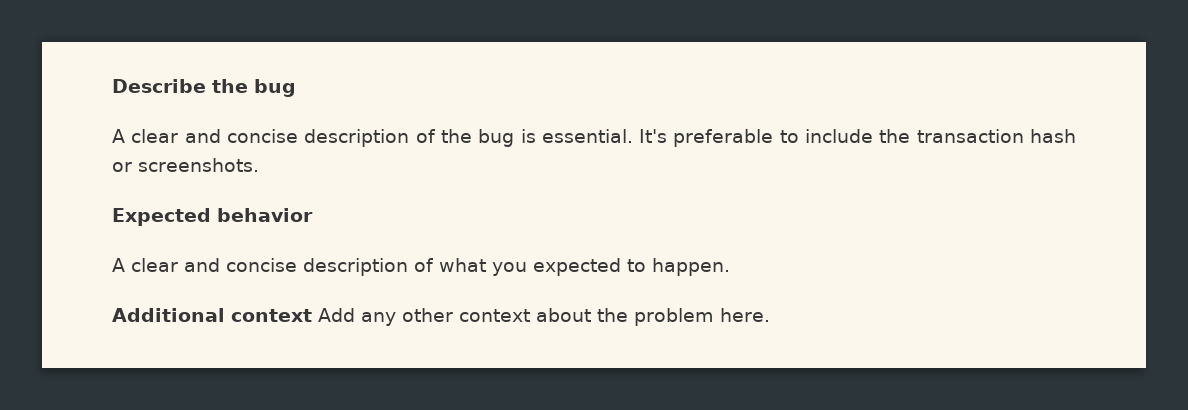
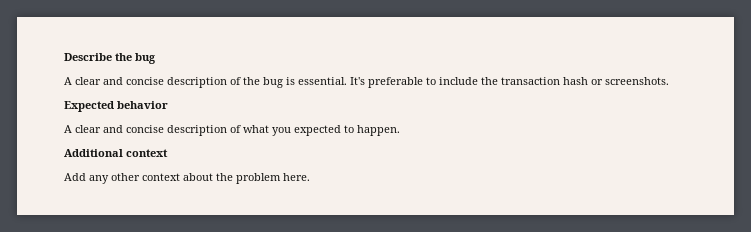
(312, 315) none -> (168, 153) //

